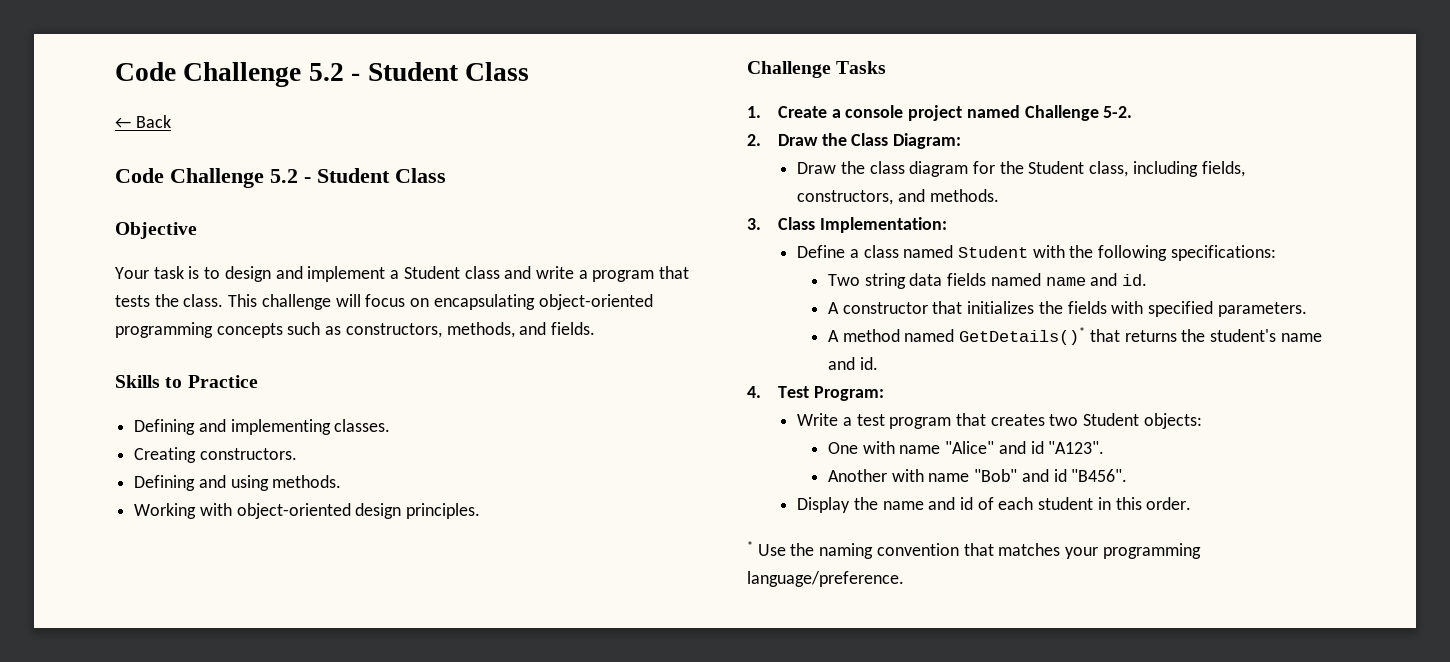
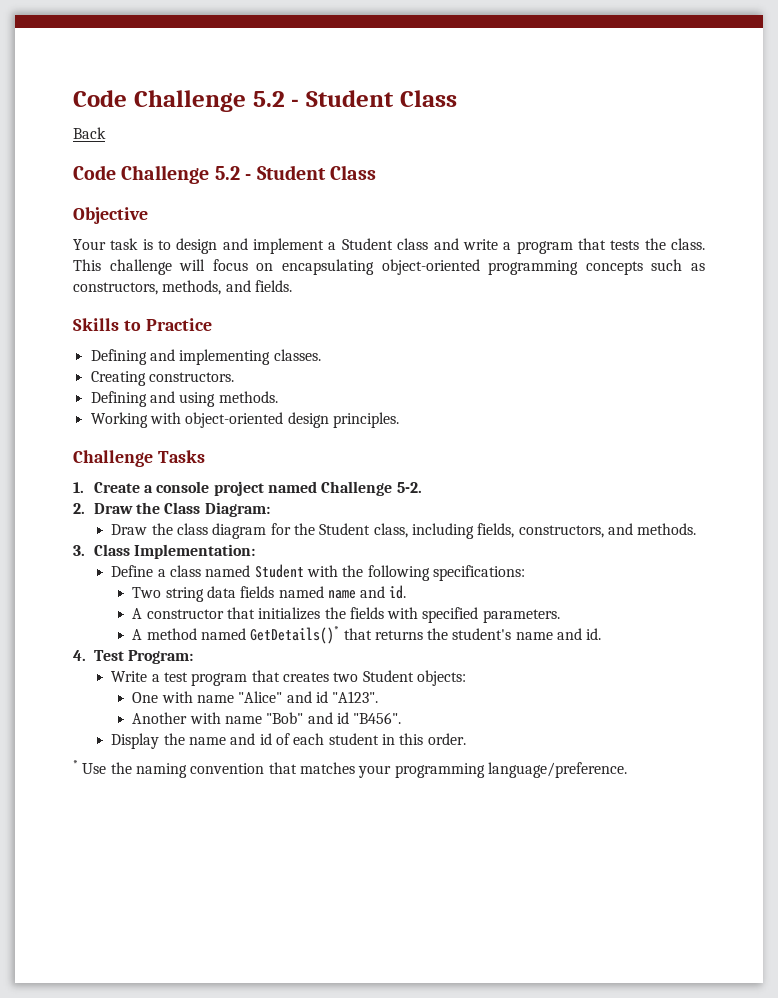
[115,62,530,87] [115,117,131,128] Code Challenge 5.2 - Student Class // ← -> [73,90,457,112] Code Challenge 5.2 - Student Class //

